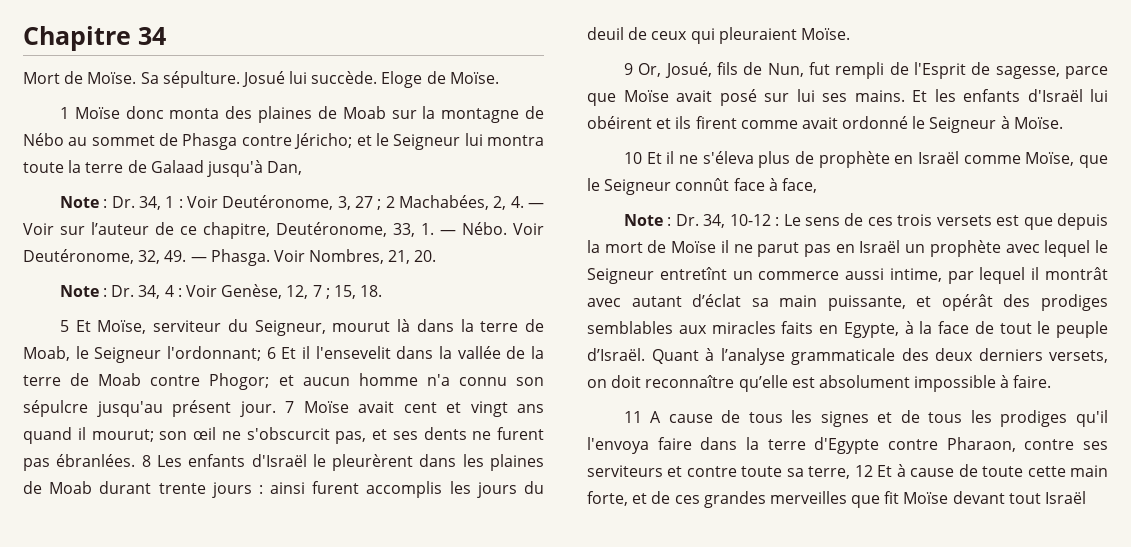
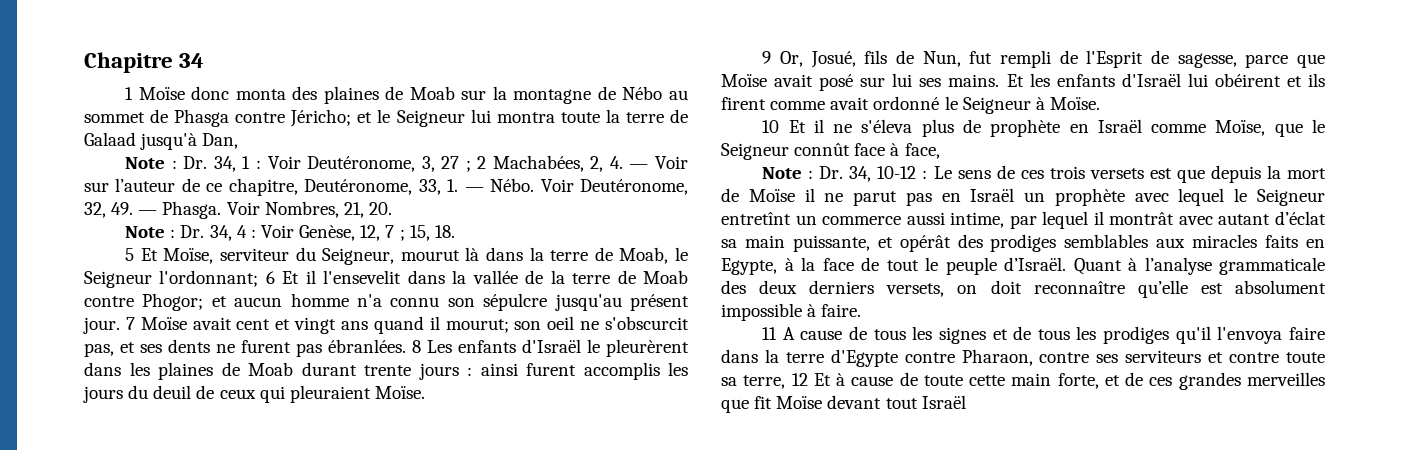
[23,71,499,88] // Mort de Moïse. Sa sépulture. Josué lui succède. Eloge de Moïse. -> (205, 60) none
[193,427,217,440] œil -> [547,316,575,330] oeil

